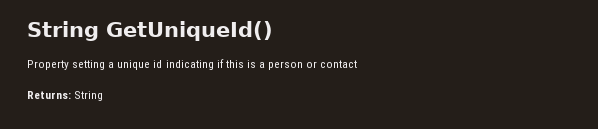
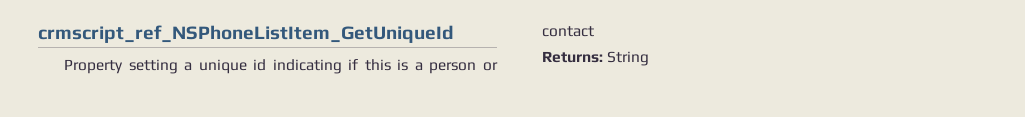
[27,21,273,41] String GetUniqueId() -> [38,25,454,43] crmscript_ref_NSPhoneListItem_GetUniqueId

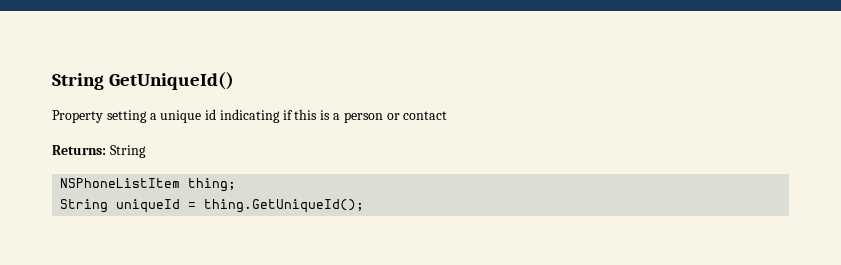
[38,25,454,43] crmscript_ref_NSPhoneListItem_GetUniqueId -> [52,72,235,90] String GetUniqueId()
(650, 58) none -> [60,178,237,192] [60,199,365,213] // NSPhoneListItem thing; // String uniqueId = thing.GetUniqueId();

